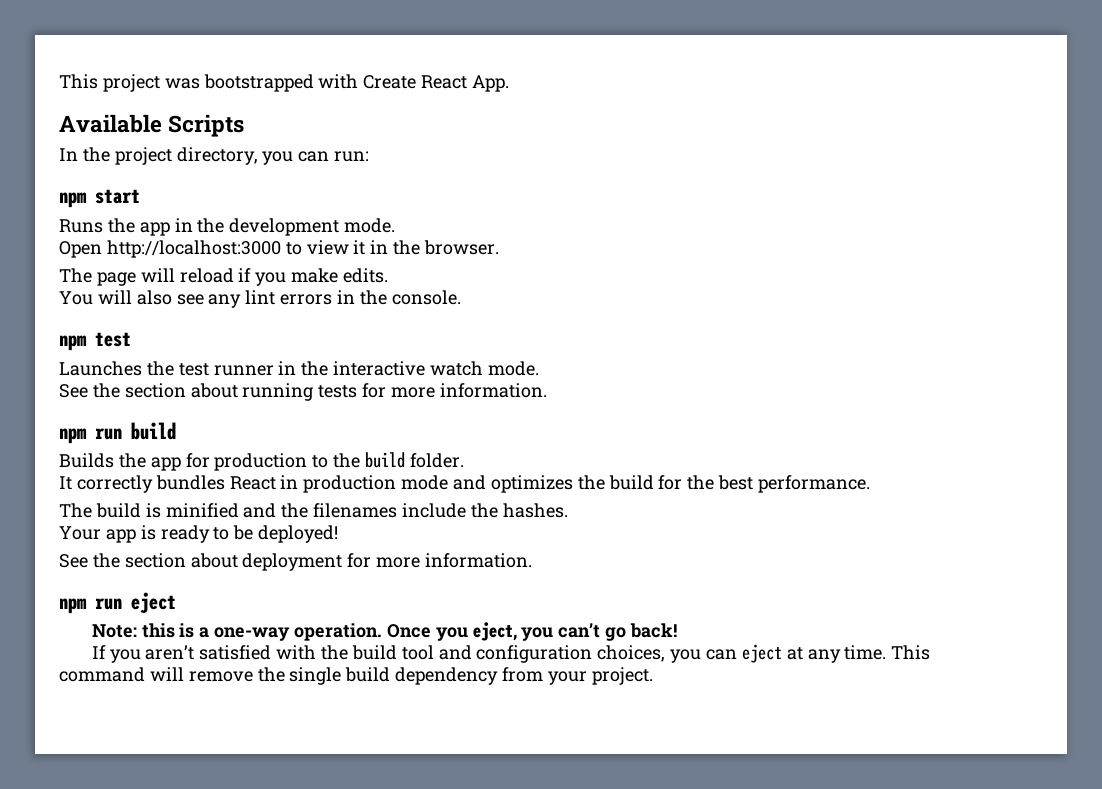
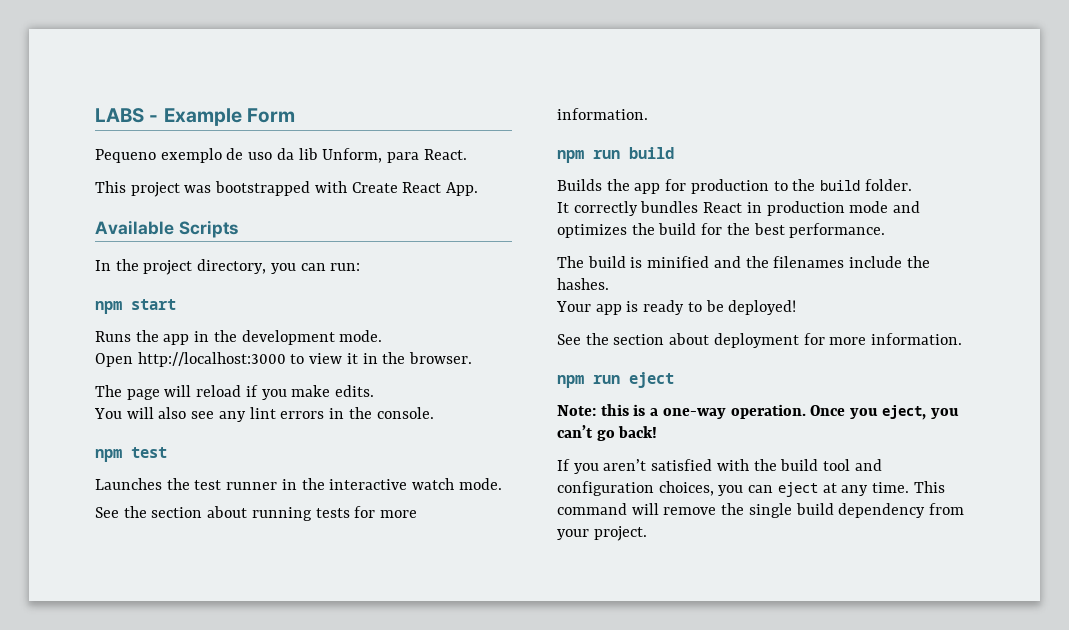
(59, 81) none -> [95,108,295,126] [95,148,467,163] LABS - Example Form // Pequeno exemplo de uso da lib Unform, para React. //

